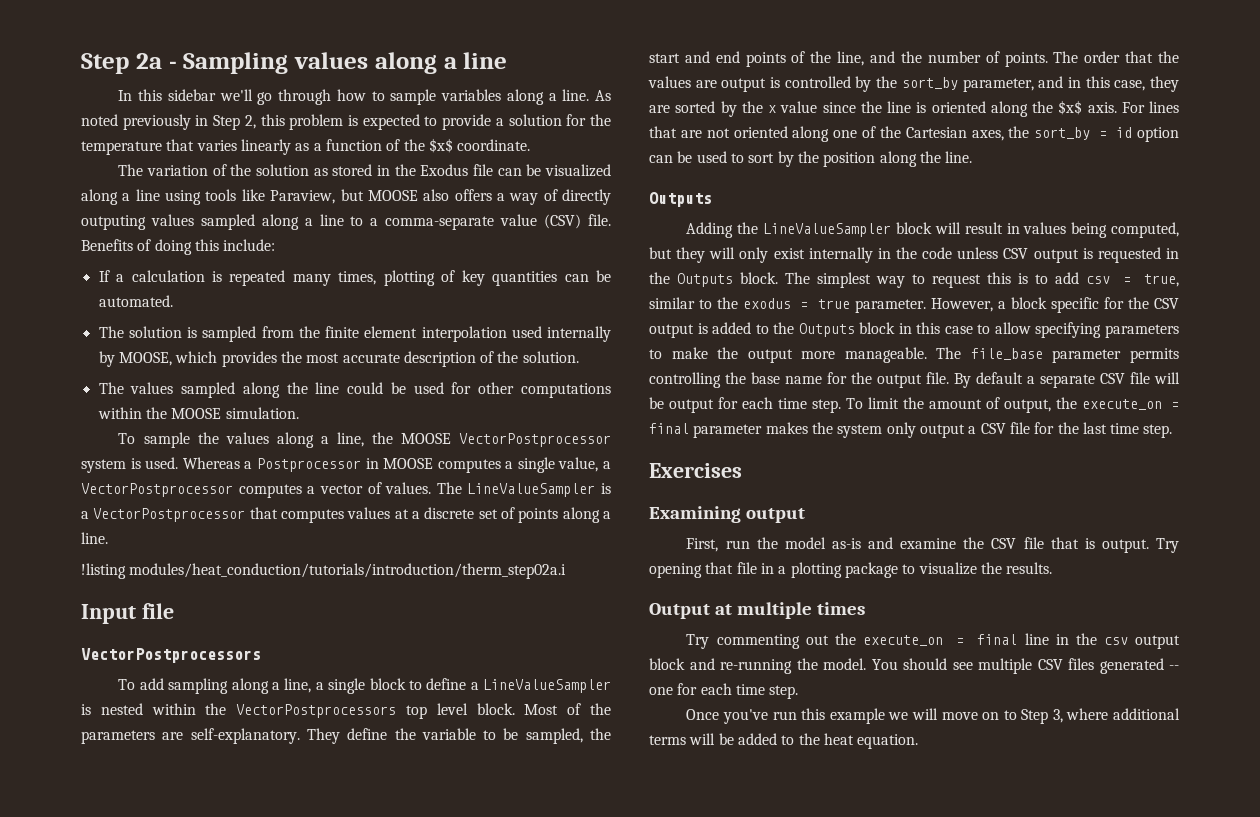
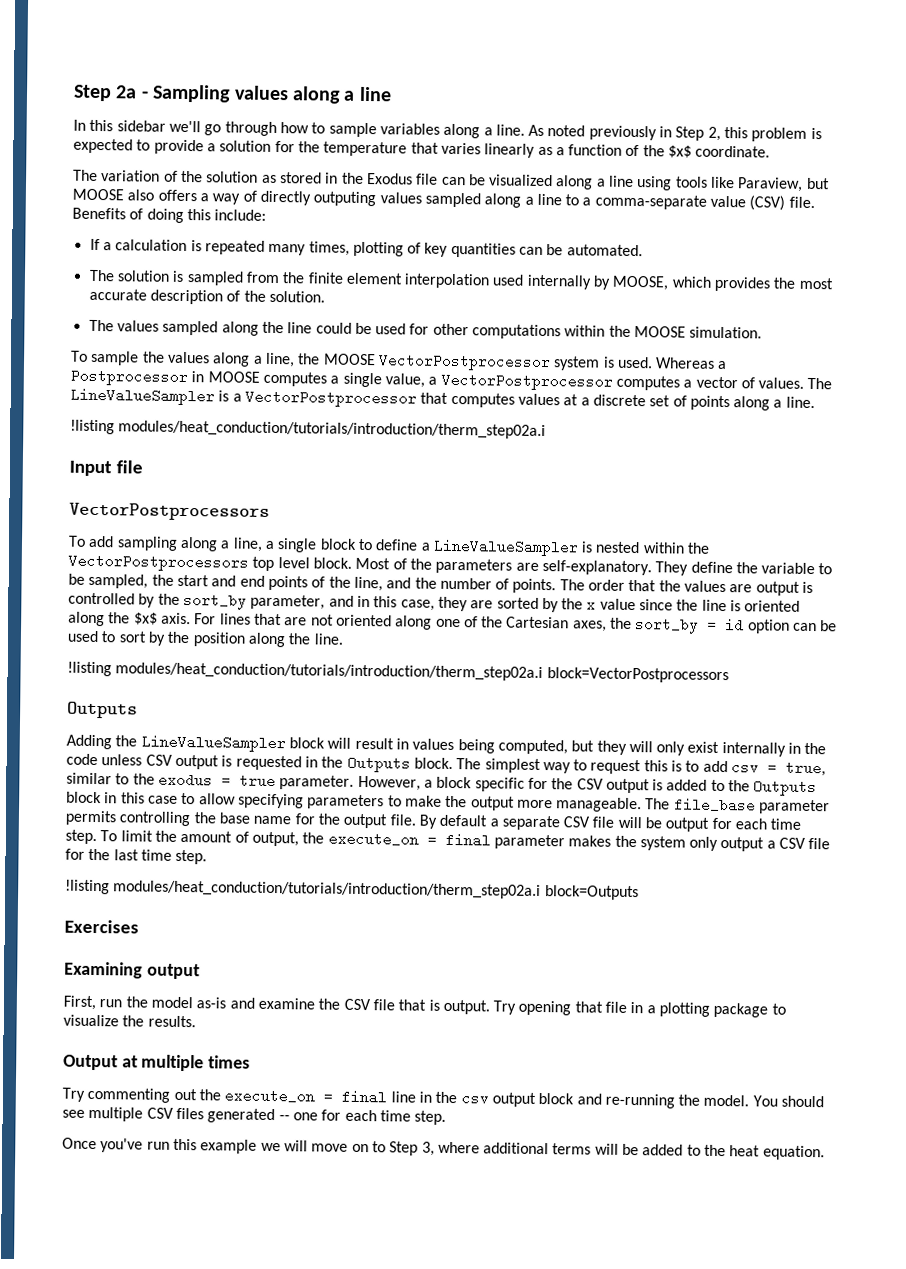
(973, 157) none -> [67,661,729,684] // !listing modules/heat_conduction/tutorials/introduction/therm_step02a.i block=VectorPostprocessors
(1173, 431) none -> [65,879,639,901] // !listing modules/heat_conduction/tutorials/introduction/therm_step02a.i block=Outputs

